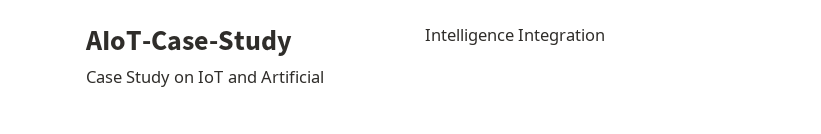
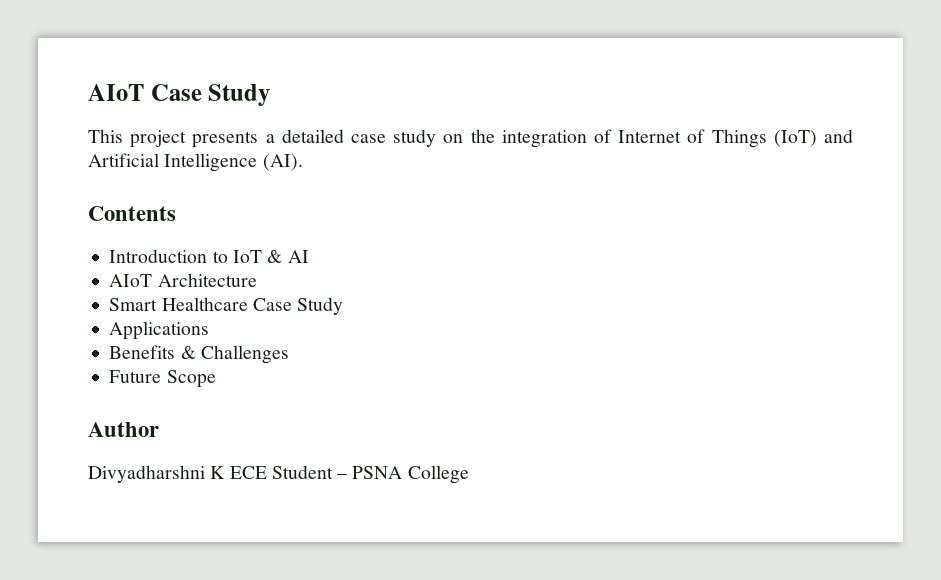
[85,30,292,56] [86,71,325,87] [425,29,606,45] AIoT-Case-Study // Case Study on IoT and Artificial Intelligence Integration -> [88,84,271,106] [88,129,854,148] [88,153,303,172] [88,206,176,221] [109,249,309,263] [109,273,257,287] [109,297,344,315] [109,321,210,340] [109,345,289,364] [109,370,216,388] [88,422,159,437] [88,465,469,484] AIoT Case Study // This project presents a detailed case study on the integration of Internet of Things (IoT) and Artificial Intelligence (AI). // Contents // Introduction to IoT & AI // AIoT Architecture // Smart Healthcare Case Study // Applications // Benefits & Challenges // Future Scope // Author // Divyadharshni K ECE Student – PSNA College

